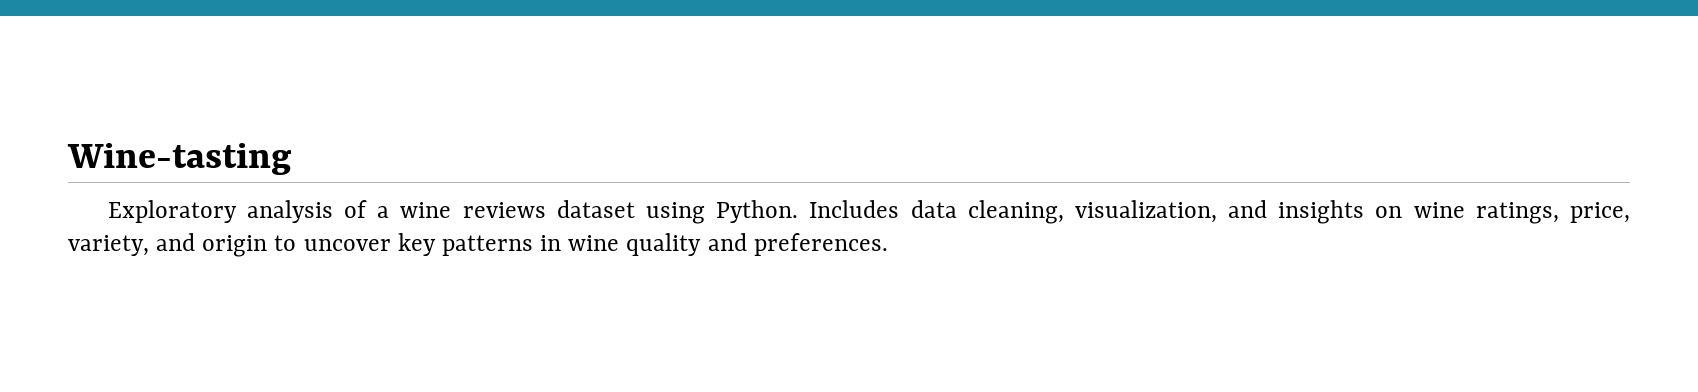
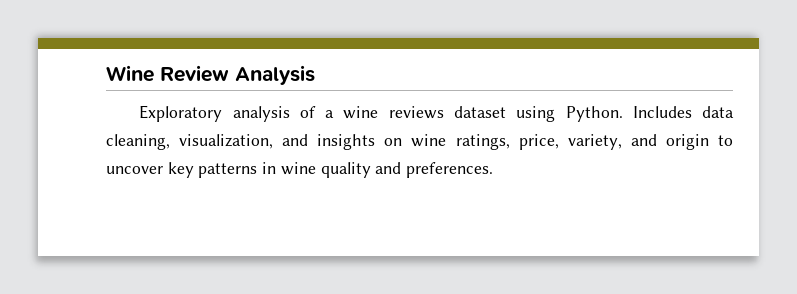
[67,143,291,175] Wine-tasting -> [106,65,315,85] Wine Review Analysis

